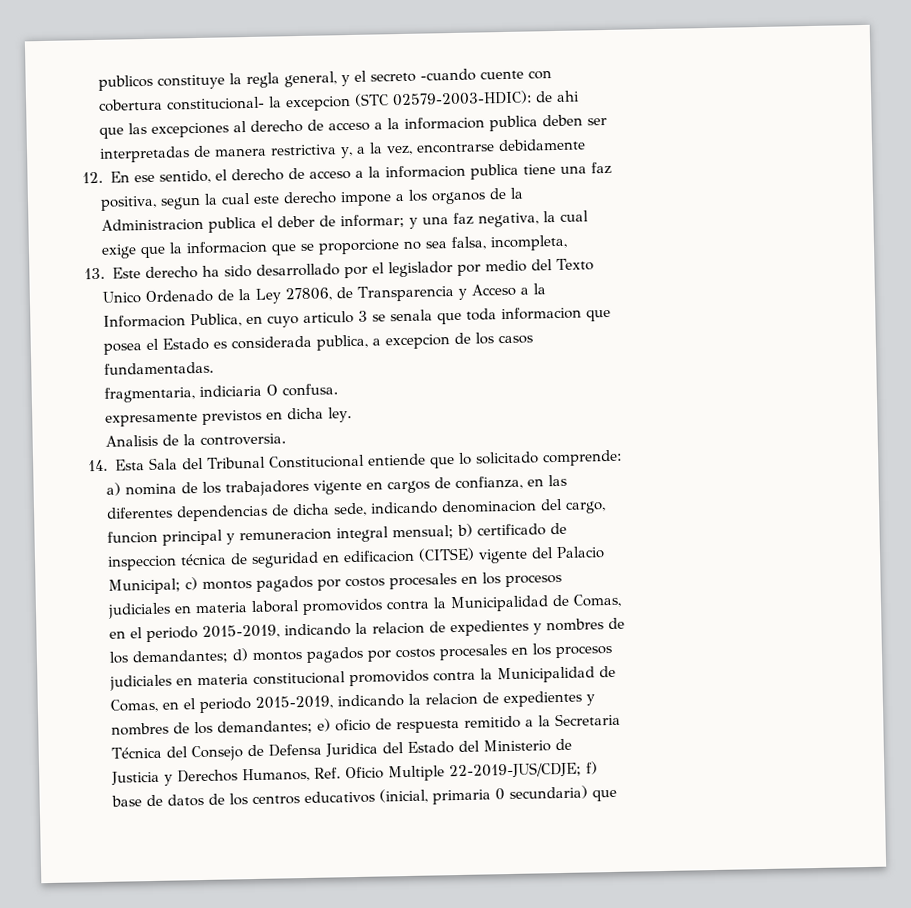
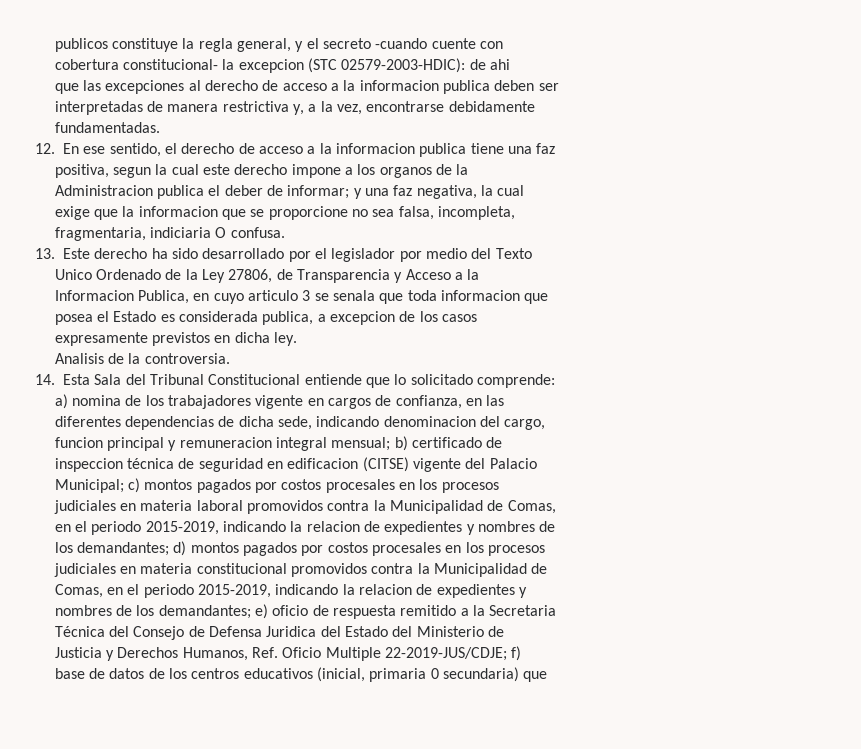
(586, 145) none -> [54,122,160,133] // fundamentadas.
(568, 243) none -> [54,227,285,241] // fragmentaria, indiciaria O confusa.
[103,361,214,375] [103,383,338,403] // fundamentadas. // fragmentaria, indiciaria O confusa. -> (477, 318) none

